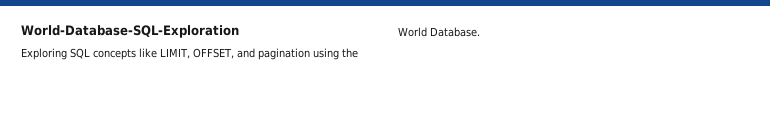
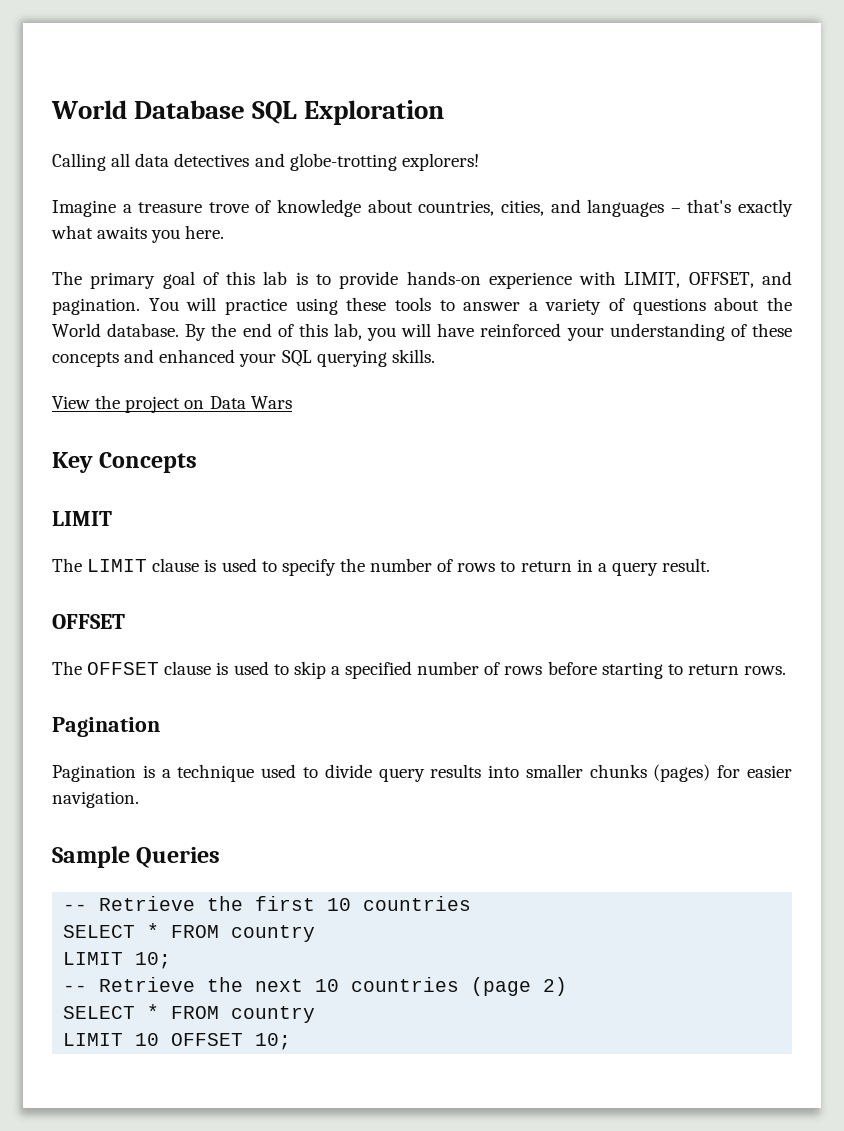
[21,25,239,38] [21,48,358,60] [398,27,480,37] World-Database-SQL-Exploration // Exploring SQL concepts like LIMIT, OFFSET, and pagination using the World Database. -> [51,100,445,125] [52,153,479,171] [52,199,793,217] [51,225,225,243] [52,271,793,289] [52,297,792,315] [52,323,792,341] [52,349,435,367] [52,395,292,413] [52,452,198,473] [52,511,112,526] [52,558,711,576] [52,614,125,629] [52,661,787,679] [52,717,160,737] [52,764,793,782] [52,791,139,808] [52,846,221,868] [63,896,472,911] [63,923,316,942] [63,952,172,969] [63,977,568,996] [63,1004,316,1023] [63,1033,292,1050] World Database SQL Exploration // Calling all data detectives and globe-trotting explorers! // Imagine a treasure trove of knowledge about countries, cities, and languages – that's exactly what awaits you here. // The primary goal of this lab is to provide hands-on experience with LIMIT, OFFSET, and pagination. You will practice using these tools to answer a variety of questions about the World database. By the end of this lab, you will have reinforced your understanding of these concepts and enhanced your SQL querying skills. // View the project on Data Wars // Key Concepts // LIMIT // The LIMIT clause is used to specify the number of rows to return in a query result. // OFFSET // The OFFSET clause is used to skip a specified number of rows before starting to return rows. // Pagination // Pagination is a technique used to divide query results into smaller chunks (pages) for easier navigation. // Sample Queries // -- Retrieve the first 10 countries // SELECT * FROM country // LIMIT 10; // -- Retrieve the next 10 countries (page 2) // SELECT * FROM country // LIMIT 10 OFFSET 10;

